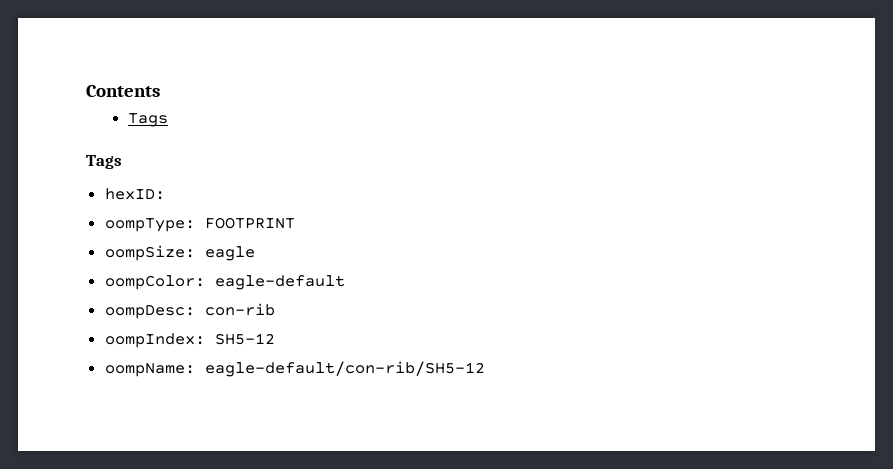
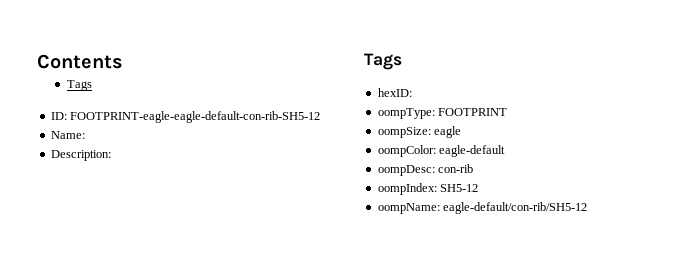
(169, 120) none -> [50,111,321,123] [50,131,85,139] [50,150,111,161] // ID: FOOTPRINT-eagle-eagle-default-con-rib-SH5-12 // Name: // Description:

